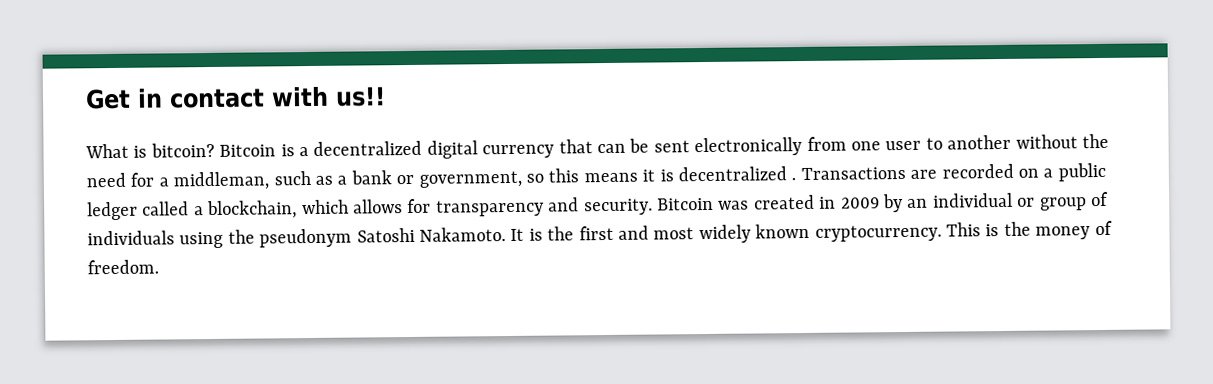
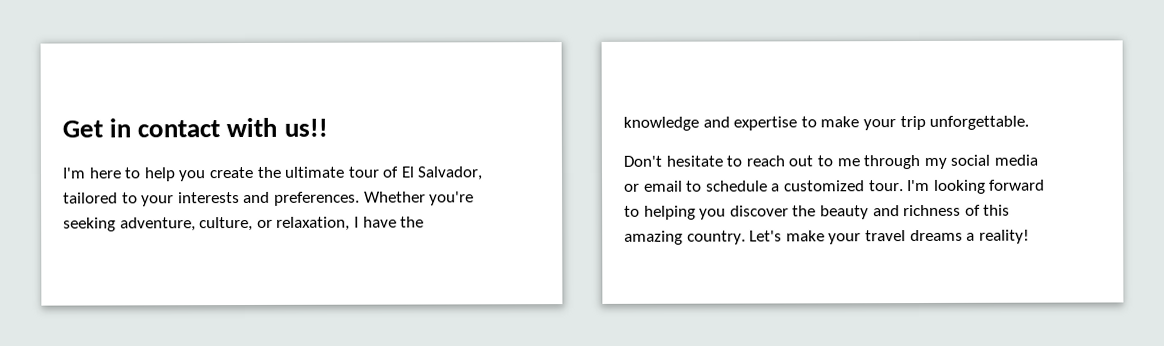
[85,133,1109,159] [86,162,1106,191] [87,191,1109,221] [87,220,1113,249] [87,259,159,275] What is bitcoin? Bitcoin is a decentralized digital currency that can be sent electronically from one user to another without the need for a middleman, such as a bank or government, so this means it is decentralized . Transactions are recorded on a public ledger called a blockchain, which allows for transparency and security. Bitcoin was created in 2009 by an individual or group of individuals using the pseudonym Satoshi Nakamoto. It is the first and most widely known cryptocurrency. This is the money of freedom. -> [62,166,484,182] [63,191,475,207] [63,216,425,232] [623,115,1030,131] [623,154,1038,170] [624,179,1046,194] [624,204,1011,220] [624,229,1030,245] I'm here to help you create the ultimate tour of El Salvador, tailored to your interests and preferences. Whether you're seeking adventure, culture, or relaxation, I have the knowledge and expertise to make your trip unforgettable. // Don't hesitate to reach out to me through my social media or email to schedule a customized tour. I'm looking forward to helping you discover the beauty and richness of this amazing country. Let's make your travel dreams a reality!

